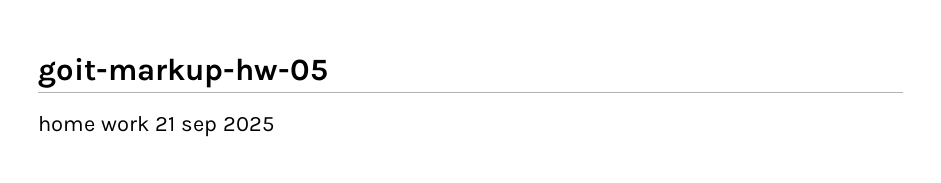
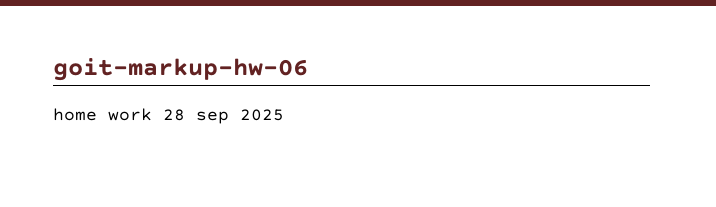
[38,57,328,88] goit-markup-hw-05 -> [53,58,308,81] goit-markup-hw-06
[154,116,175,131] 21 -> [163,109,185,121] 28

